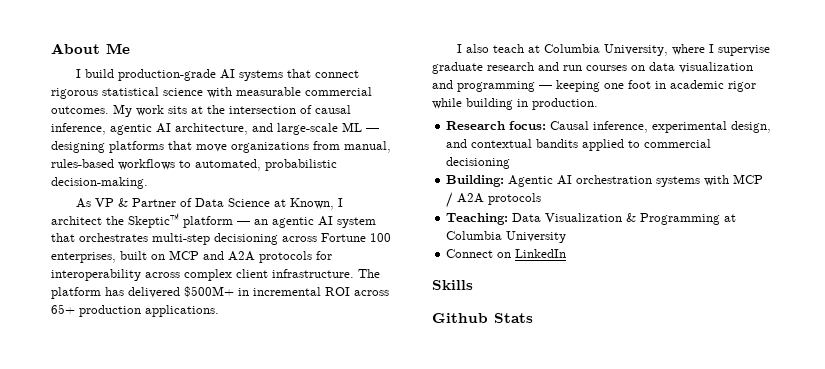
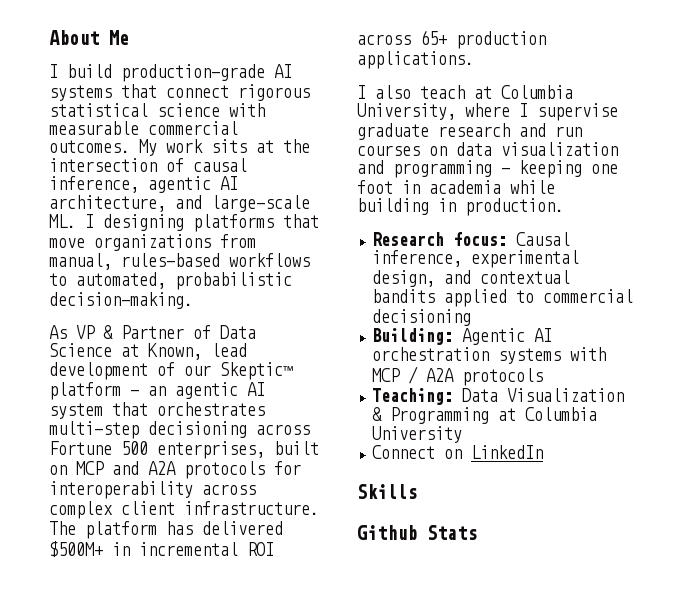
[342,122,379,132] ML — -> [49,214,94,228] ML. I
[338,198,344,207] [51,216,124,225] I architect the -> [211,343,247,357] [49,362,211,380] lead development of our
[370,233,391,242] 100 -> [121,441,148,455] 500
[670,80,756,92] academic rigor -> [429,180,501,194] academia

